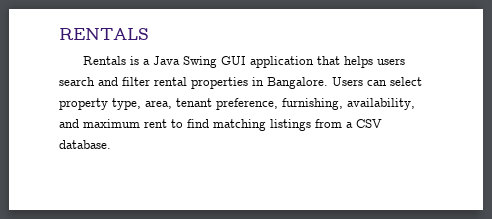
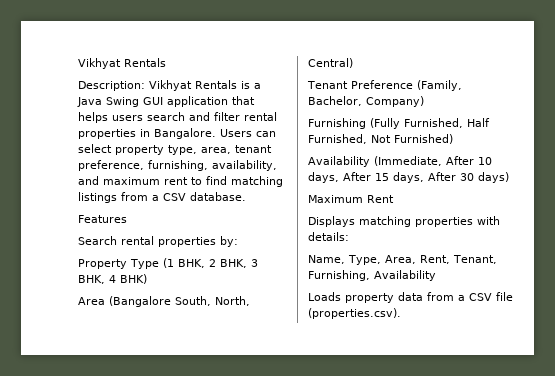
[59,28,149,40] RENTALS // -> [78,58,166,69] [78,80,192,91] Vikhyat Rentals // Description: Vikhyat
(111, 144) none -> [78,215,127,223] [78,236,238,247] [78,258,258,269] [78,274,147,284] [78,296,250,307] [308,58,353,68] [307,80,462,91] [308,96,424,107] [308,118,490,129] [308,134,453,144] [308,156,492,167] [308,172,509,183] [308,195,394,203] [308,216,500,227] [308,232,349,241] [308,255,497,265] [308,270,436,281] [308,292,513,303] [308,308,401,319] // Features // Search rental properties by: // Property Type (1 BHK, 2 BHK, 3 BHK, 4 BHK) // Area (Bangalore South, North, Central) // Tenant Preference (Family, Bachelor, Company) // Furnishing (Fully Furnished, Half Furnished, Not Furnished) // Availability (Immediate, After 10 days, After 15 days, After 30 days) // Maximum Rent // Displays matching properties with details: // Name, Type, Area, Rent, Tenant, Furnishing, Availability // Loads property data from a CSV file (properties.csv).

